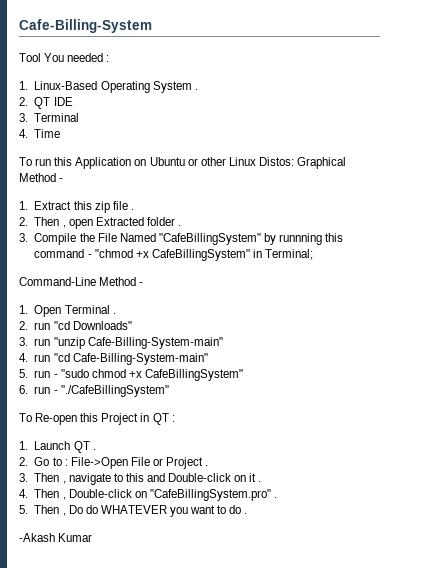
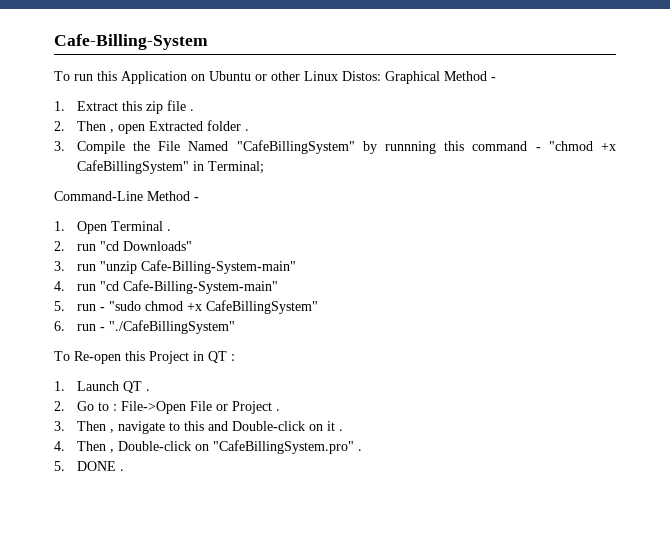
[19,53,110,62] [19,81,198,93] [19,97,73,109] [19,113,80,122] [19,129,61,138] // Tool You needed : // 1. Linux-Based Operating System . // 2. QT IDE // 3. Terminal // 4. Time -> (208, 42) none
[34,505,248,517] [19,533,93,542] Then , Do do WHATEVER you want to do . // -Akash Kumar -> [76,461,124,471] DONE .

